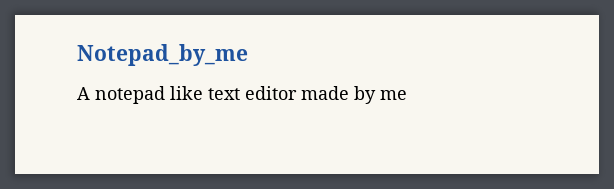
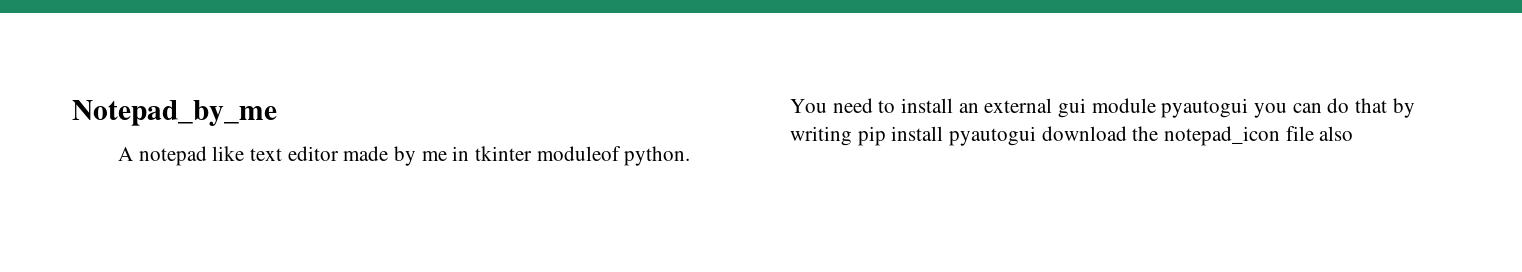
(407, 95) none -> [452,146,691,166] [790,98,1415,118] [790,126,1354,146] in tkinter moduleof python. You need to install an external gui module pyautogui you can do that by writing pip install pyautogui download the notepad_icon file also

